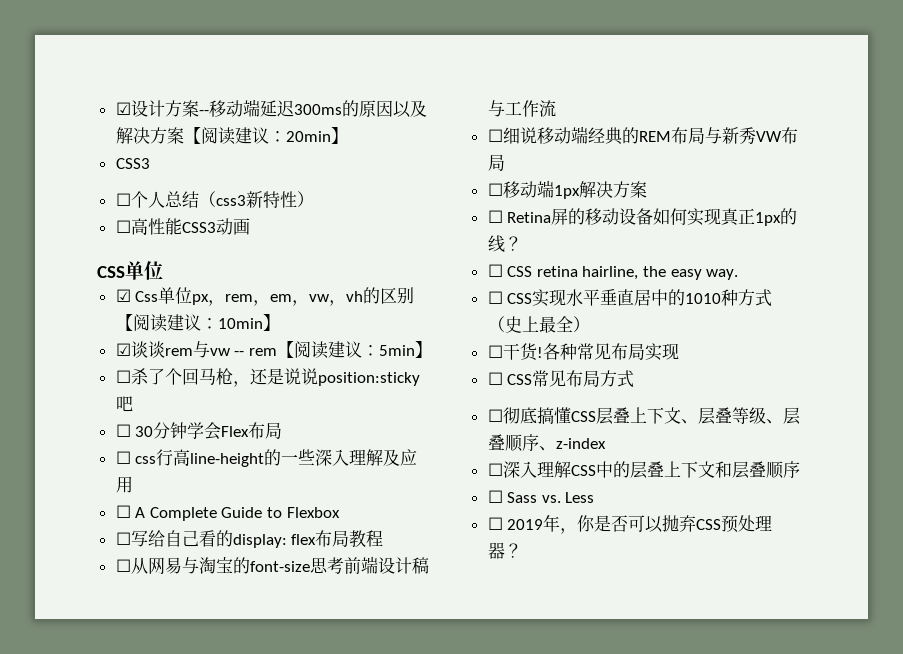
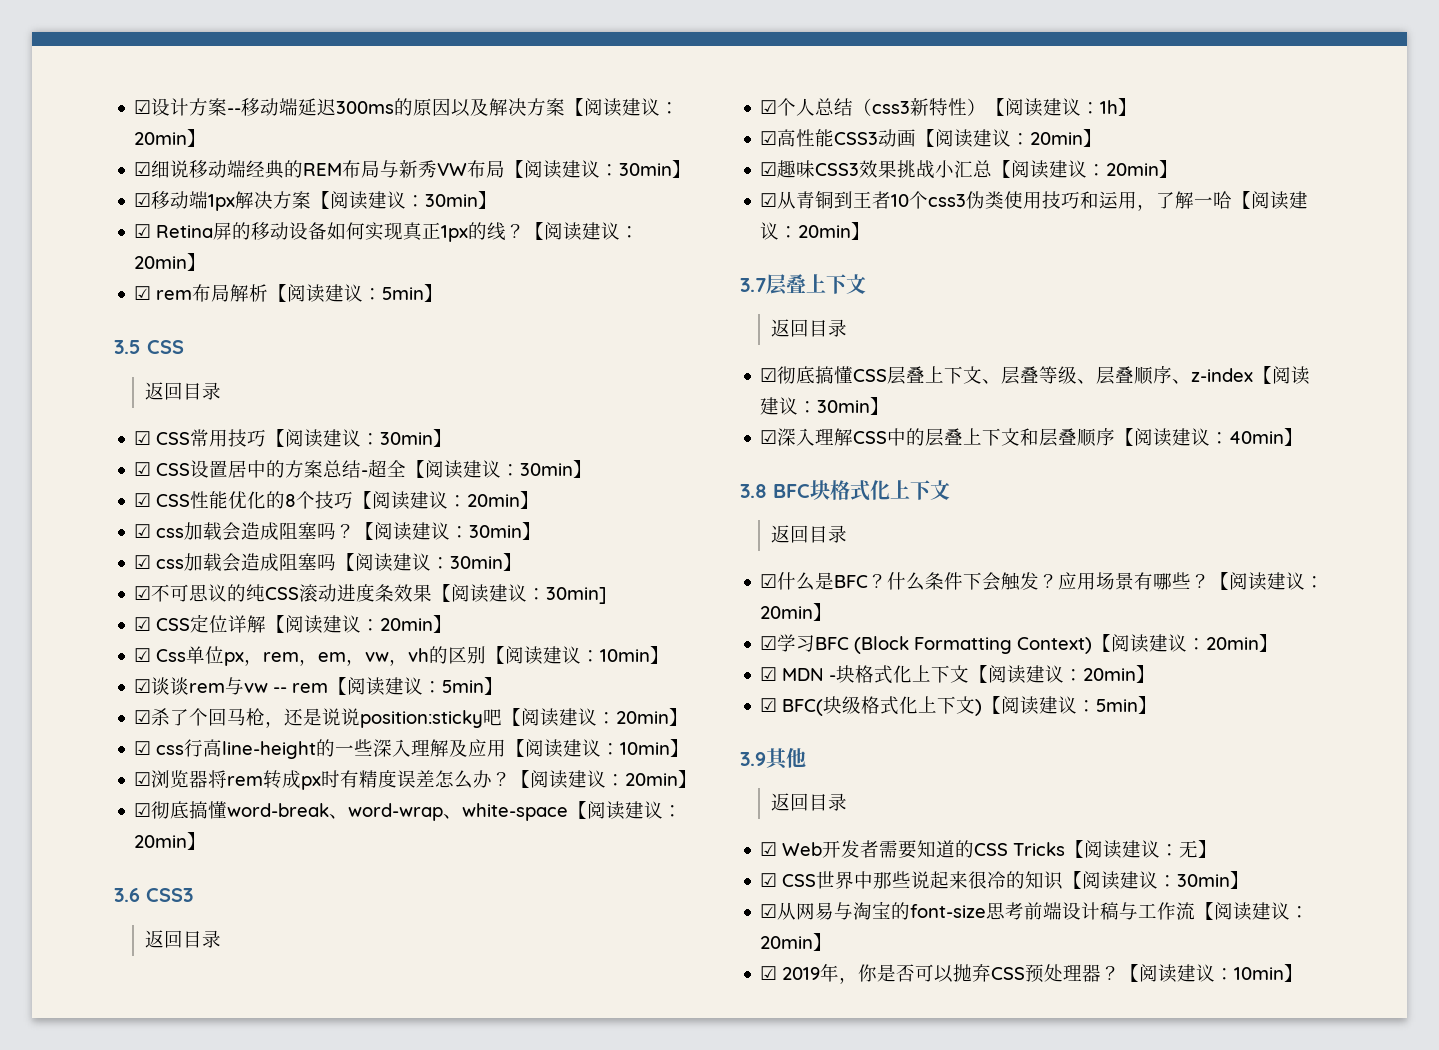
[115,158,150,169] [115,191,314,209] [115,218,250,235] [97,261,163,280] CSS3 // ☐个人总结（css3新特性） // ☐高性能CSS3动画 // CSS单位 -> [134,160,692,179] [134,191,498,211] [134,222,640,242] [134,253,207,271] [134,284,444,303] [114,340,184,354] [144,382,221,400] [134,429,453,448] [134,459,593,479] [134,491,540,510] [134,522,542,541] [134,553,523,572] [134,584,607,604] [134,614,453,634] ☑细说移动端经典的REM布局与新秀VW布局【阅读建议：30min】 // ☑移动端1px解决方案【阅读建议：30min】 // ☑ Retina屏的移动设备如何实现真正1px的线？【阅读建议：20min】 // ☑ rem布局解析【阅读建议：5min】 // 3.5 CSS // 返回目录 // ☑ CSS常用技巧【阅读建议：30min】 // ☑ CSS设置居中的方案总结-超全【阅读建议：30min】 // ☑ CSS性能优化的8个技巧【阅读建议：20min】 // ☑ css加载会造成阻塞吗？【阅读建议：30min】 // ☑ css加载会造成阻塞吗【阅读建议：30min】 // ☑不可思议的纯CSS滚动进度条效果【阅读建议：30min] // ☑ CSS定位详解【阅读建议：20min】
[115,370,131,383] ☐ -> [134,710,152,724] ☑
[115,422,283,440] [115,451,131,464] // ☐ 30分钟学会Flex布局 // ☐ -> [502,708,689,727] [134,741,152,755] 【阅读建议：20min】 // ☑
[115,505,340,521] [115,530,384,548] [115,556,429,575] [487,100,556,117] [487,126,798,145] [487,154,505,171] [487,180,647,199] [487,208,798,226] [487,235,522,253] [487,264,739,280] [487,289,773,307] [487,316,590,333] [487,343,679,361] [487,370,635,388] [487,409,503,422] // ☐ A Complete Guide to Flexbox // ☐写给自己看的display: flex布局教程 // ☐从网易与淘宝的font-size思考前端设计稿与工作流 // ☐细说移动端经典的REM布局与新秀VW布局 // ☐移动端1px解决方案 // ☐ Retina屏的移动设备如何实现真正1px的线？ // ☐ CSS retina hairline, the easy way. // ☐ CSS实现水平垂直居中的1010种方式（史上最全） // ☐干货!各种常见布局实现 // ☐ CSS常见布局方式 // ☐ -> [506,739,690,758] [134,770,698,790] [134,801,683,821] [134,832,207,850] [114,888,193,902] [144,930,221,948] [760,98,1138,117] [760,129,1103,148] [760,160,1179,179] [760,191,1309,211] [760,222,871,240] [740,274,866,295] [770,319,847,337] [760,368,778,382] 【阅读建议：10min】 // ☑浏览器将rem转成px时有精度误差怎么办？【阅读建议：20min】 // ☑彻底搞懂word-break、word-wrap、white-space【阅读建议：20min】 // 3.6 CSS3 // 返回目录 // ☑个人总结（css3新特性）【阅读建议：1h】 // ☑高性能CSS3动画【阅读建议：20min】 // ☑趣味CSS3效果挑战小汇总【阅读建议：20min】 // ☑从青铜到王者10个css3伪类使用技巧和运用，了解一哈【阅读建议：20min】 // 3.7层叠上下文 // 返回目录 // ☑
[487,463,503,476] // ☐ -> [1253,366,1311,385] [760,397,890,415] [760,430,778,444] 【阅读建议：30min】 // ☑
[487,490,595,503] [487,517,503,530] // ☐ Sass vs. Less // ☐ -> [1115,428,1304,447] [740,480,950,501] [770,525,847,543] [760,572,1325,591] [760,603,833,621] [760,634,1279,654] [760,665,1156,684] [760,696,1158,716] [740,748,806,770] [770,793,847,811] [760,840,1218,859] [760,871,1250,890] [760,901,1310,921] [760,933,833,951] [760,966,778,980] 【阅读建议：40min】 // 3.8 BFC块格式化上下文 // 返回目录 // ☑什么是BFC？什么条件下会触发？应用场景有哪些？【阅读建议：20min】 // ☑学习BFC (Block Formatting Context)【阅读建议：20min】 // ☑ MDN -块格式化上下文【阅读建议：20min】 // ☑ BFC(块级格式化上下文)【阅读建议：5min】 // 3.9其他 // 返回目录 // ☑ Web开发者需要知道的CSS Tricks【阅读建议：无】 // ☑ CSS世界中那些说起来很冷的知识【阅读建议：30min】 // ☑从网易与淘宝的font-size思考前端设计稿与工作流【阅读建议：20min】 // ☑
(522, 550) none -> [1120,964,1304,983] 【阅读建议：10min】

